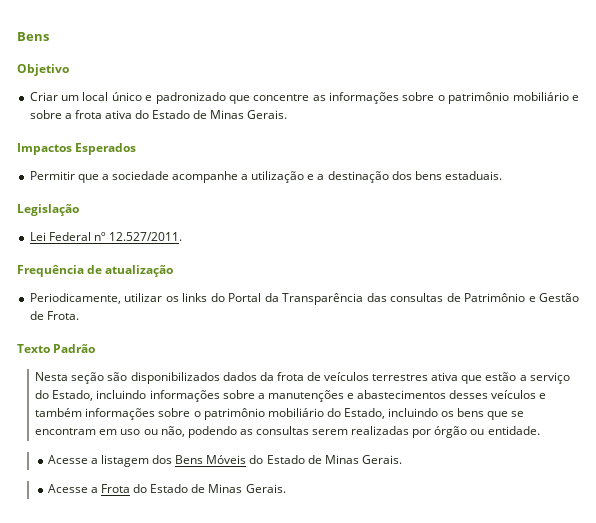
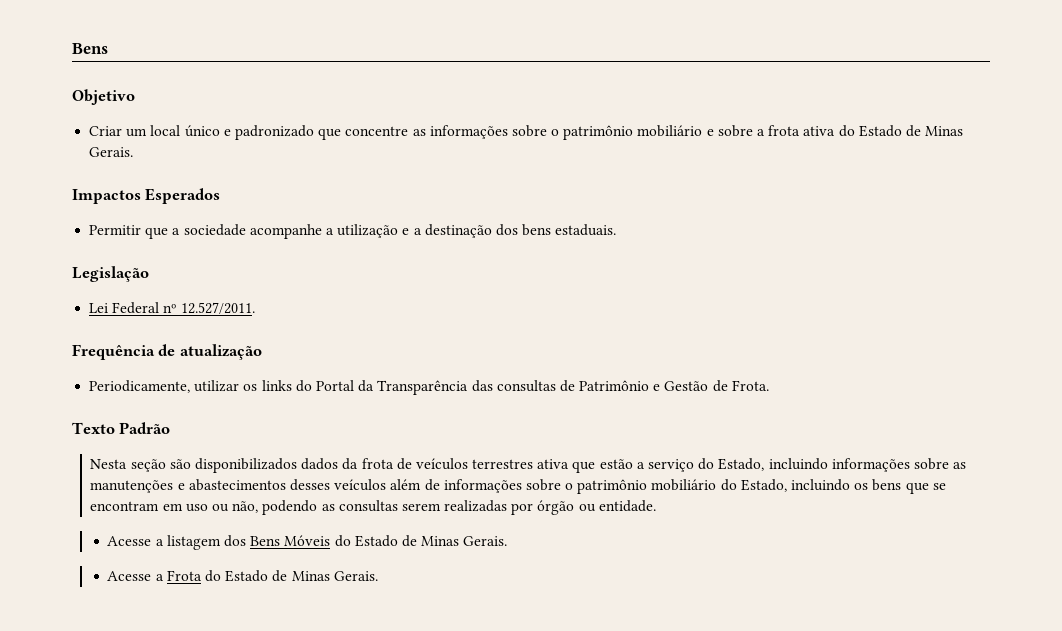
[257,393,265,399] a -> [953,462,967,469] as
[539,393,547,399] [35,408,83,417] e também -> [390,479,440,491] além de

